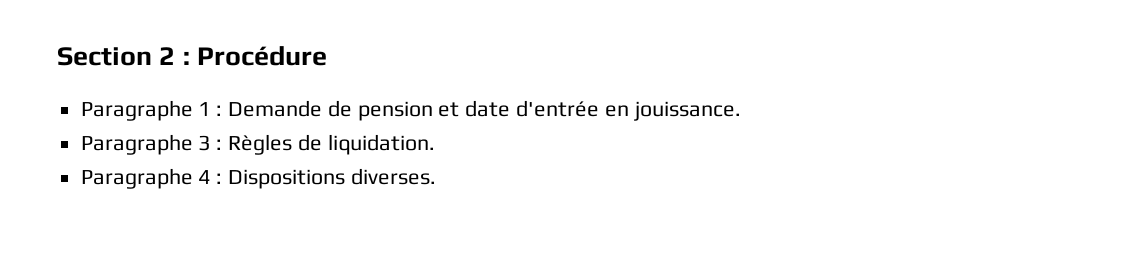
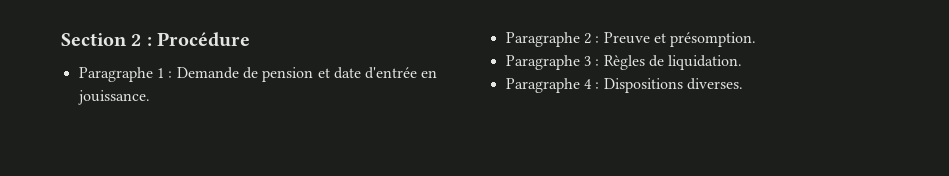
(741, 111) none -> [505,32,757,47] // Paragraphe 2 : Preuve et présomption.

